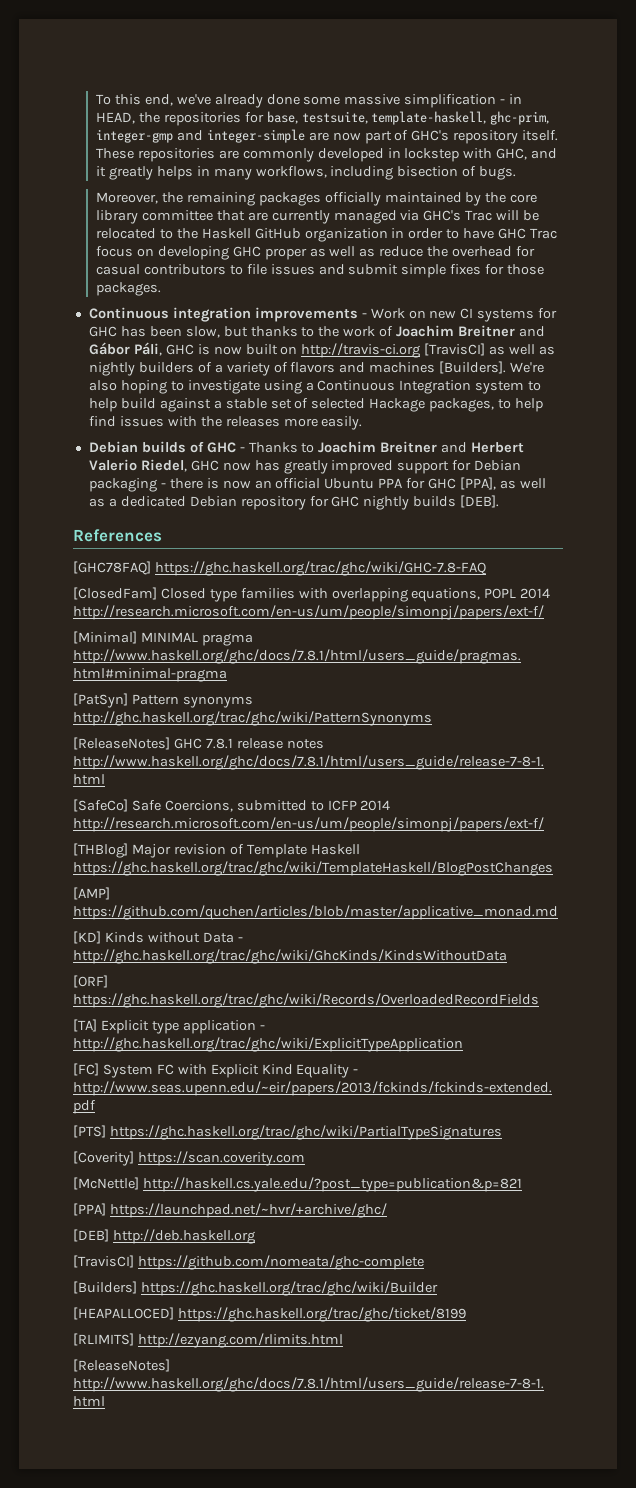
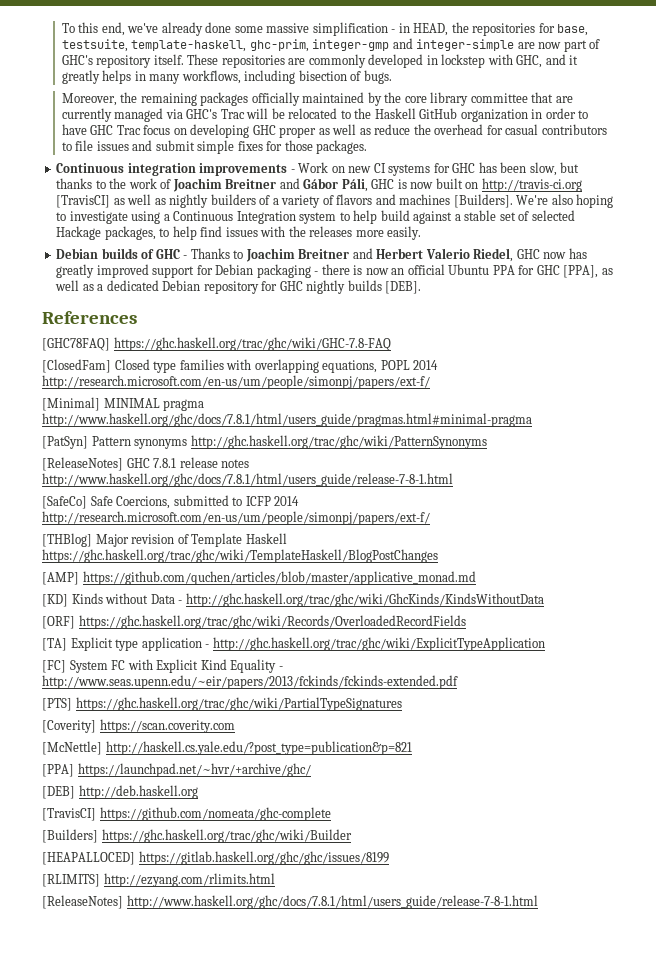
[177,1307,466,1322] https://ghc.haskell.org/trac/ghc/ticket/8199 -> [138,851,389,865] https://gitlab.haskell.org/ghc/ghc/issues/8199

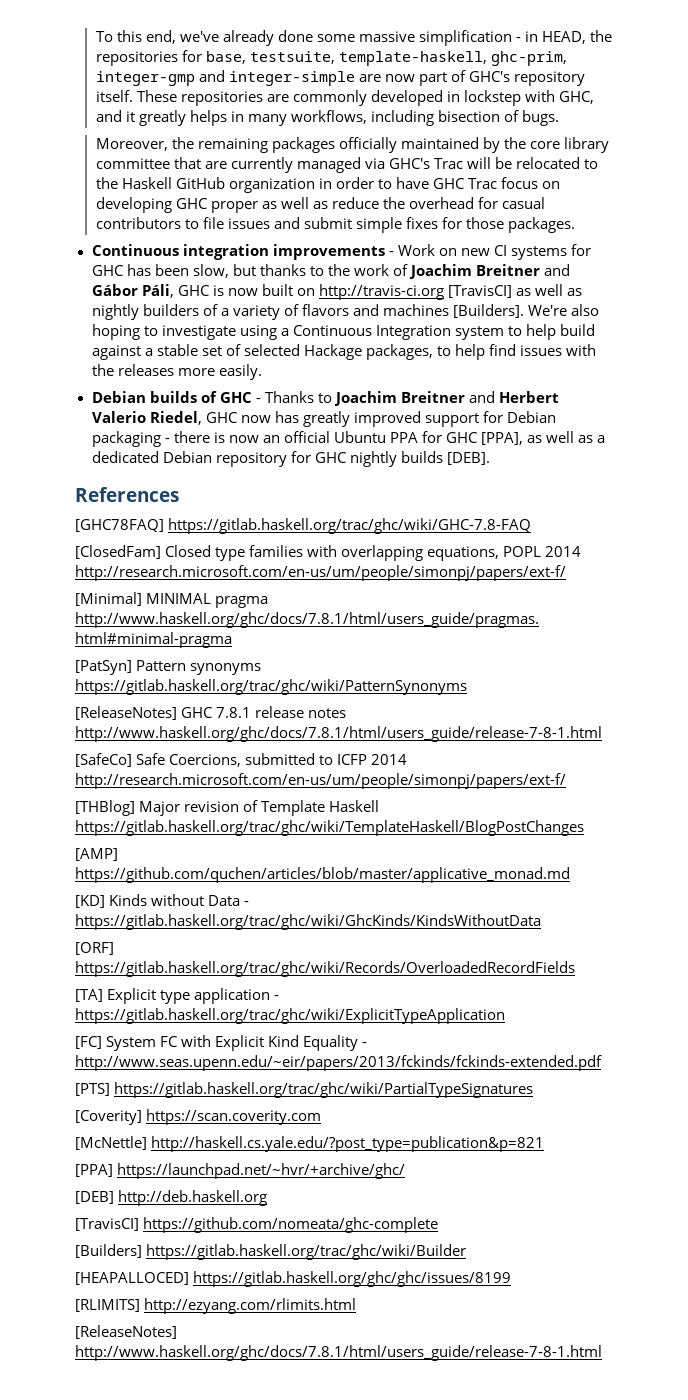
[113,337,391,351] https://ghc.haskell.org/trac/ghc/wiki/GHC-7.8-FAQ -> [168,518,532,534] https://gitlab.haskell.org/trac/ghc/wiki/GHC-7.8-FAQ
[190,435,487,449] http://ghc.haskell.org/trac/ghc/wiki/PatternSynonyms -> [75,679,467,695] https://gitlab.haskell.org/trac/ghc/wiki/PatternSynonyms
[42,549,438,563] https://ghc.haskell.org/trac/ghc/wiki/TemplateHaskell/BlogPostChanges -> [75,820,584,836] https://gitlab.haskell.org/trac/ghc/wiki/TemplateHaskell/BlogPostChanges
[185,593,544,607] http://ghc.haskell.org/trac/ghc/wiki/GhcKinds/KindsWithoutData -> [75,914,541,930] https://gitlab.haskell.org/trac/ghc/wiki/GhcKinds/KindsWithoutData
[78,615,466,629] https://ghc.haskell.org/trac/ghc/wiki/Records/OverloadedRecordFields -> [75,961,575,977] https://gitlab.haskell.org/trac/ghc/wiki/Records/OverloadedRecordFields
[212,637,545,651] http://ghc.haskell.org/trac/ghc/wiki/ExplicitTypeApplication -> [75,1008,505,1024] https://gitlab.haskell.org/trac/ghc/wiki/ExplicitTypeApplication
[75,697,402,711] https://ghc.haskell.org/trac/ghc/wiki/PartialTypeSignatures -> [114,1082,534,1098] https://gitlab.haskell.org/trac/ghc/wiki/PartialTypeSignatures
[101,829,352,843] https://ghc.haskell.org/trac/ghc/wiki/Builder -> [146,1244,467,1260] https://gitlab.haskell.org/trac/ghc/wiki/Builder

